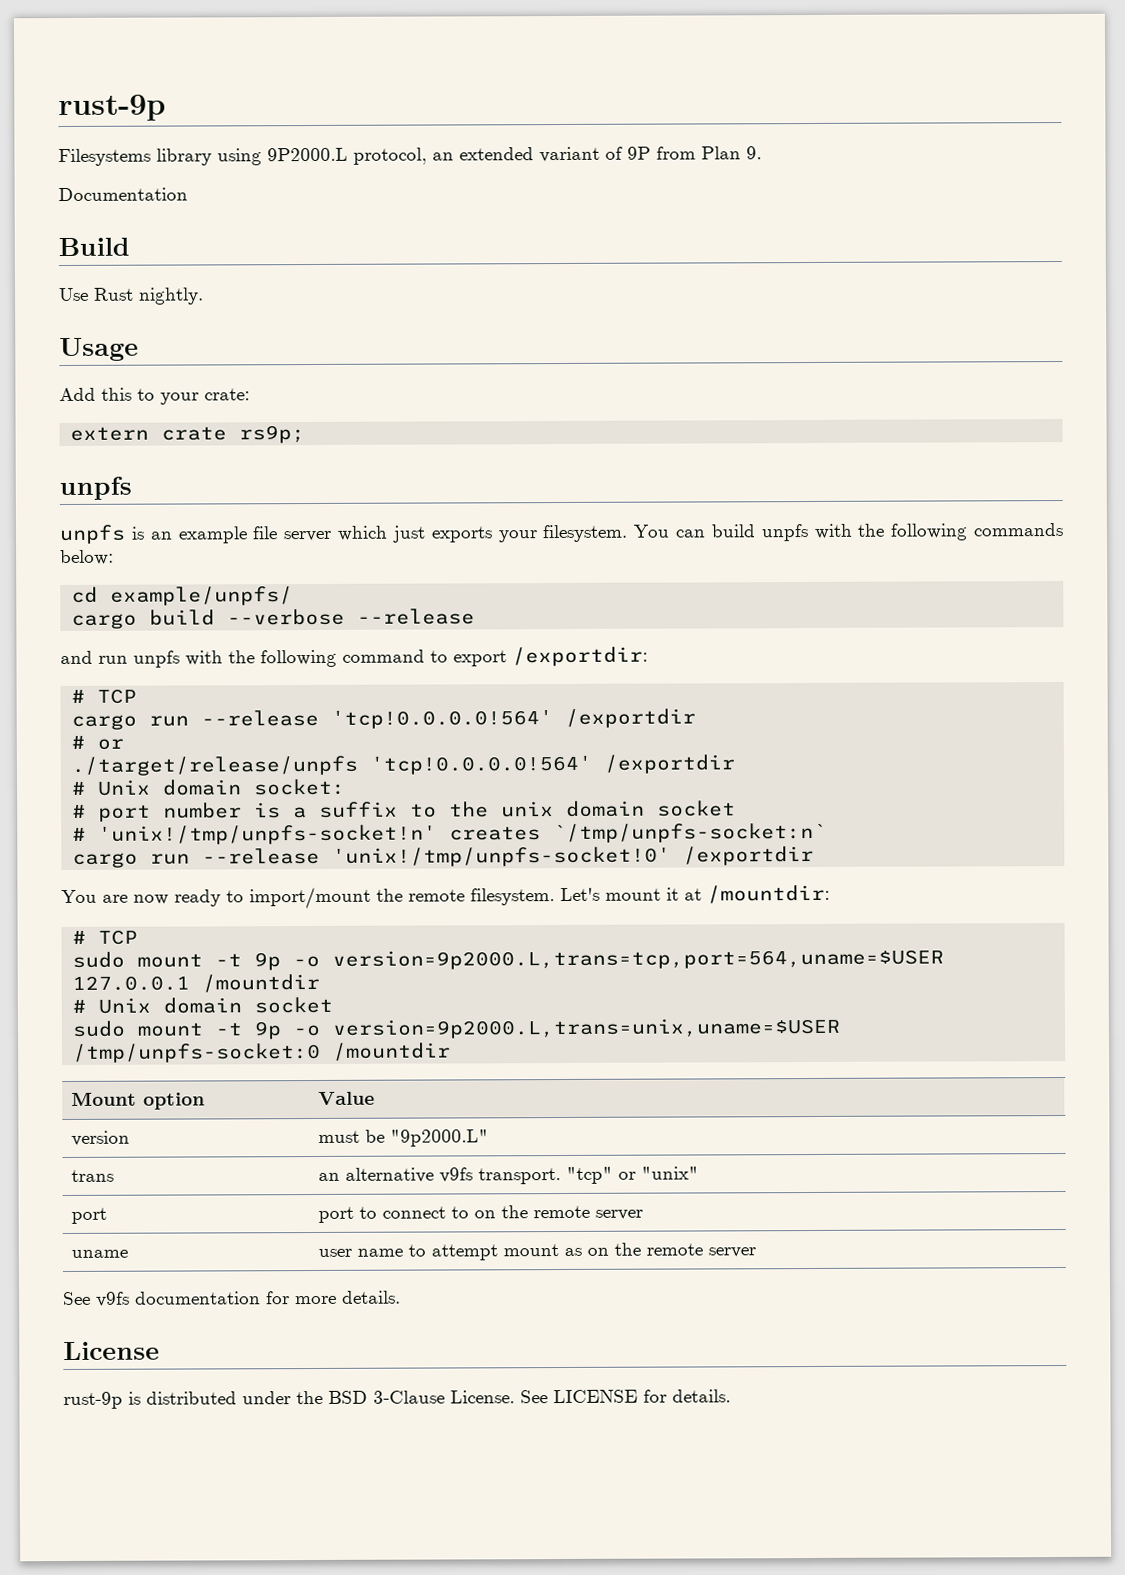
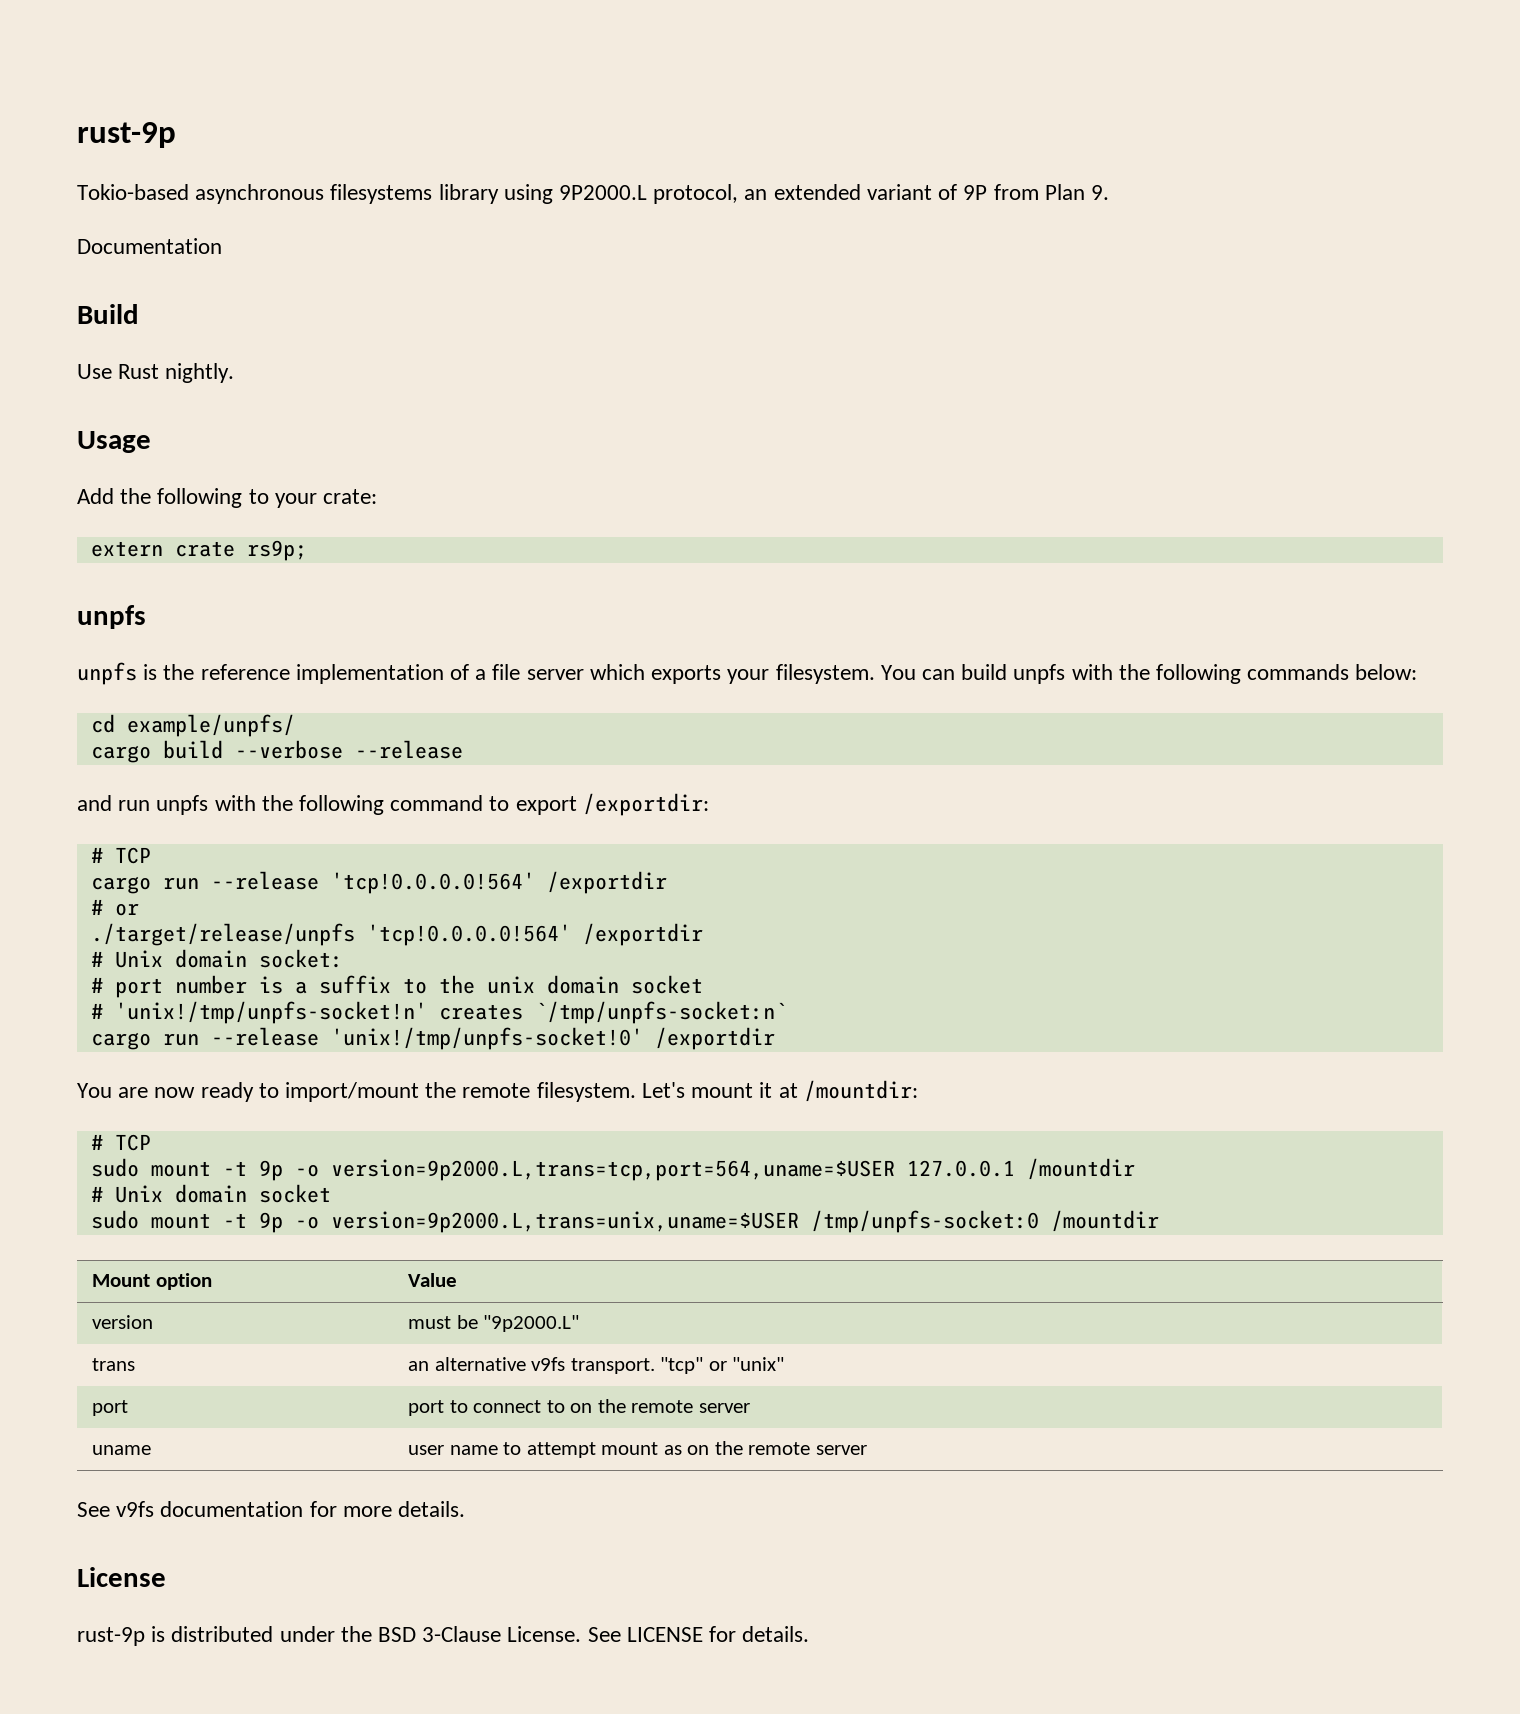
[58,148,151,167] Filesystems -> [77,184,433,204] Tokio-based asynchronous filesystems
[101,387,132,401] this -> [120,488,243,508] the following
[149,526,248,544] an example -> [163,664,487,684] the reference implementation of a
[391,525,426,543] just -> (645, 672) none

